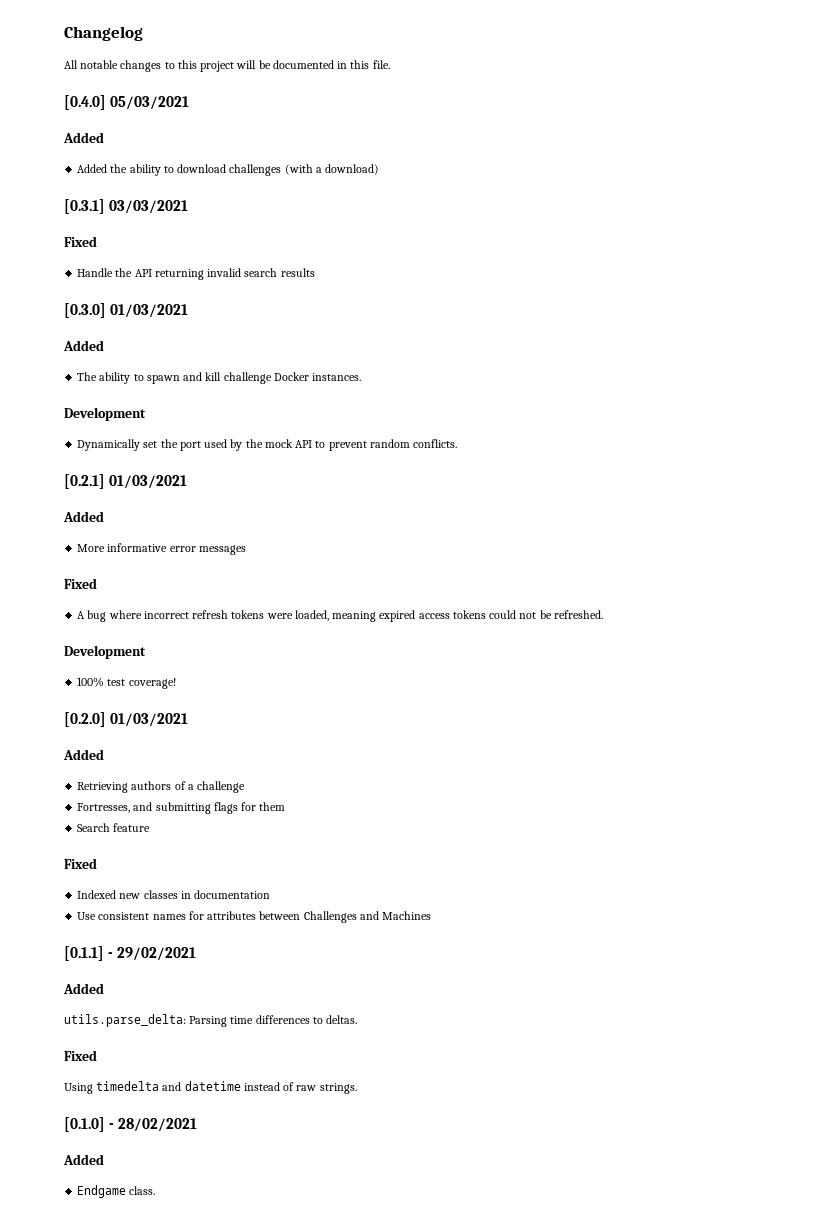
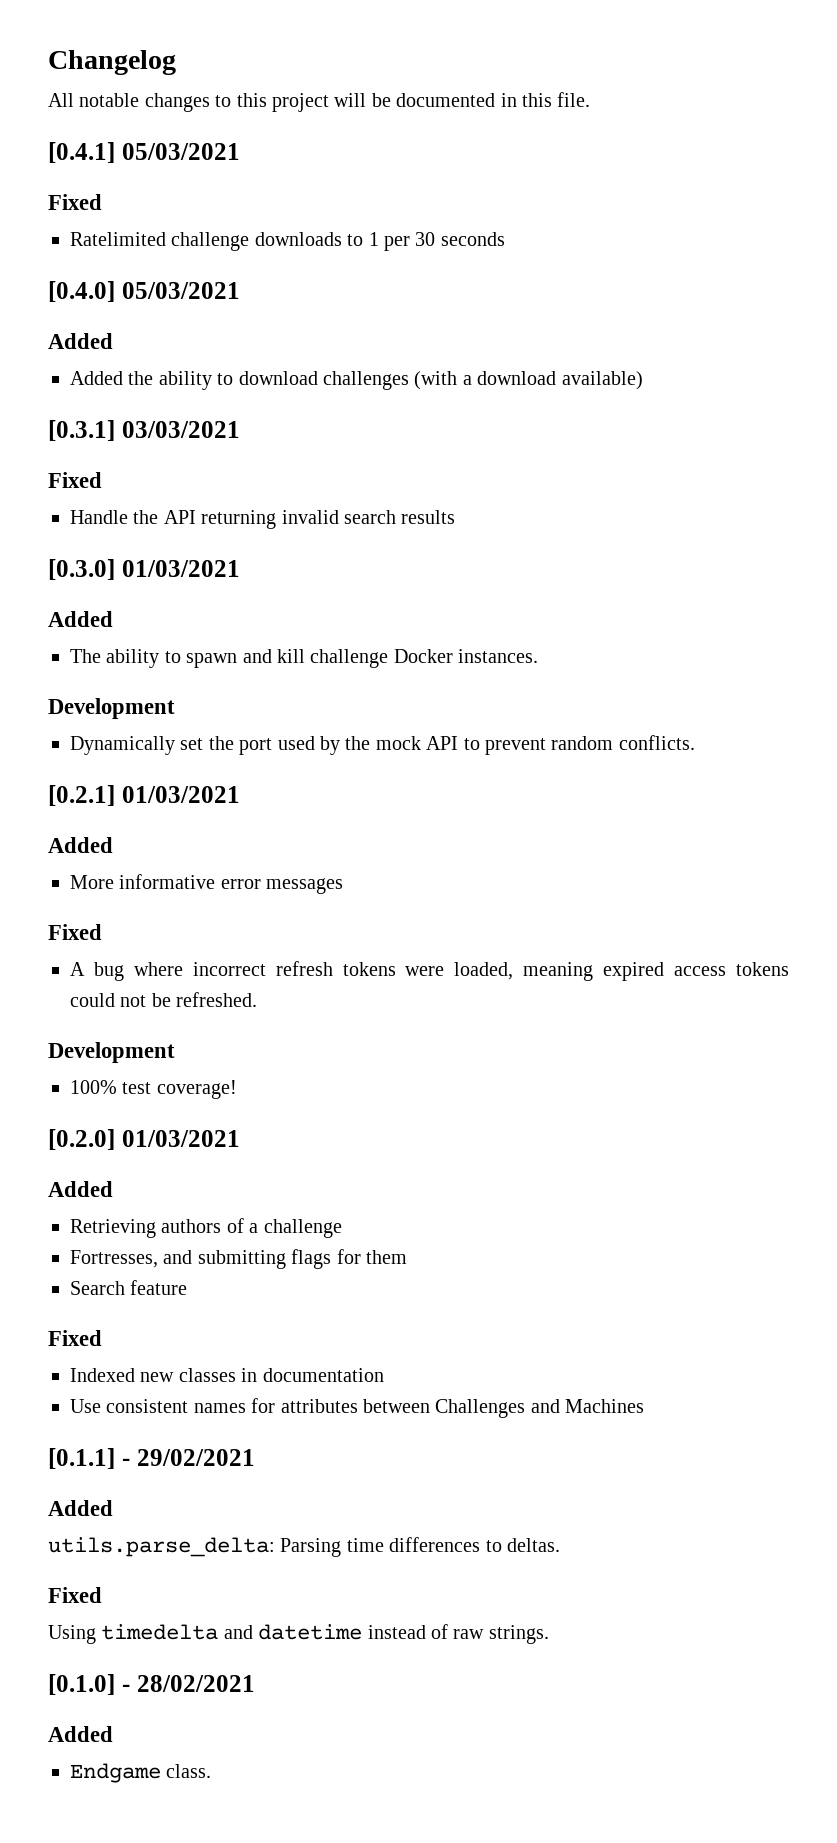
(390, 64) none -> [48,142,240,163] [48,194,102,210] [70,232,505,251] // [0.4.1] 05/03/2021 // Fixed // Ratelimited challenge downloads to 1 per 30 seconds
[325,164,380,175] download) -> [477,371,643,390] download available)

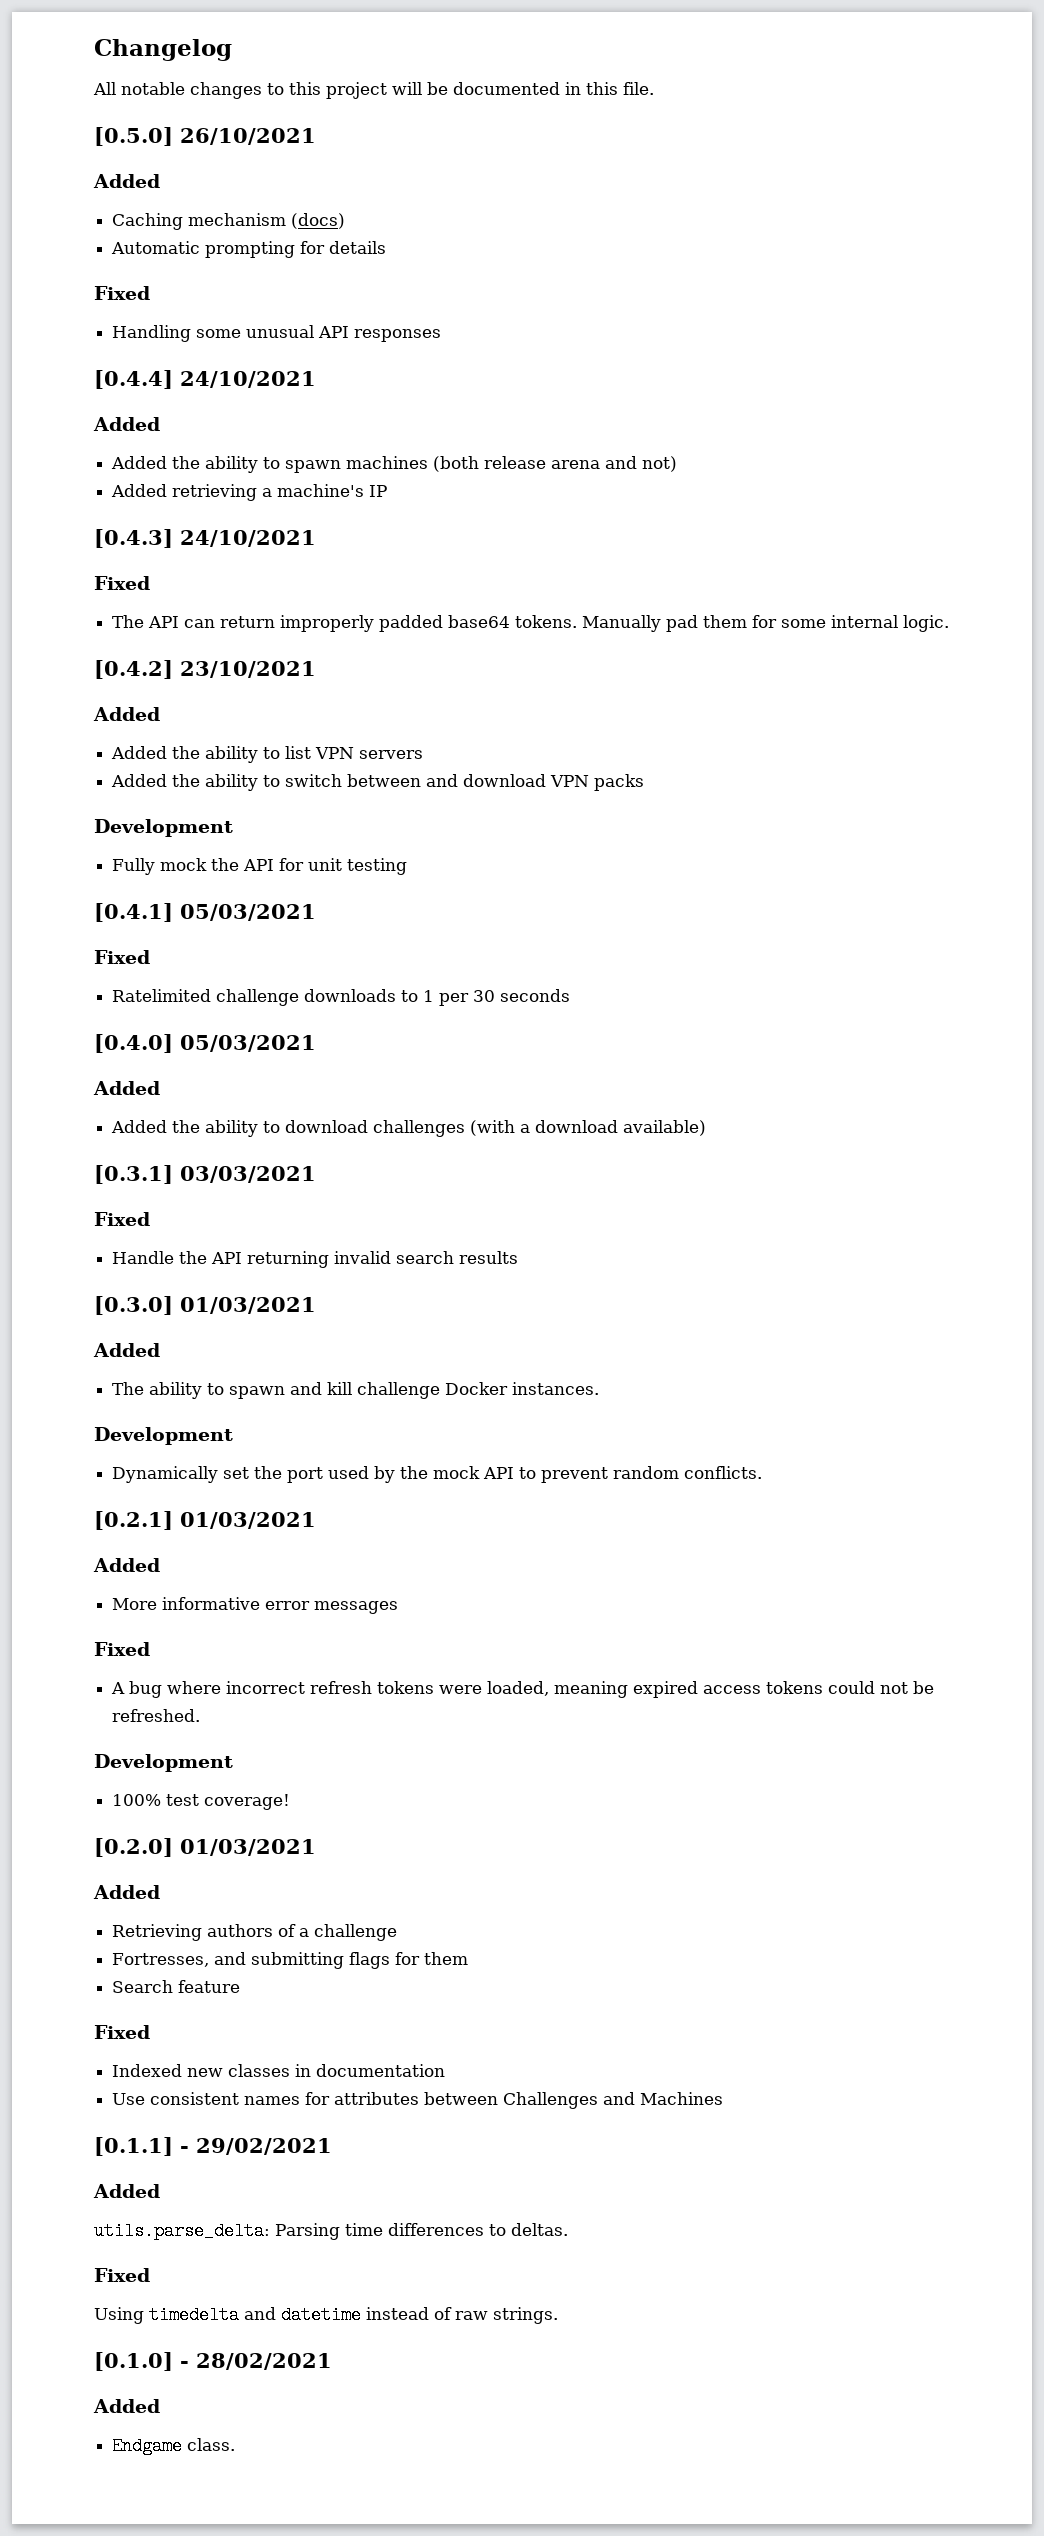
(591, 99) none -> [94,127,316,146] [93,174,160,188] [112,213,346,230] [111,241,387,258] [94,286,150,300] [112,325,442,342] [94,370,316,389] [93,417,160,431] [111,456,678,473] [111,484,388,501] [94,529,316,548] [94,576,150,590] [112,615,950,632] [94,660,316,679] [93,707,160,721] [111,746,424,763] [111,774,645,791] [94,819,233,837] [112,858,408,875] // [0.5.0] 26/10/2021 // Added // Caching mechanism (docs) // Automatic prompting for details // Fixed // Handling some unusual API responses // [0.4.4] 24/10/2021 // Added // Added the ability to spawn machines (both release arena and not) // Added retrieving a machine's IP // [0.4.3] 24/10/2021 // Fixed // The API can return improperly padded base64 tokens. Manually pad them for some internal logic. // [0.4.2] 23/10/2021 // Added // Added the ability to list VPN servers // Added the ability to switch between and download VPN packs // Development // Fully mock the API for unit testing

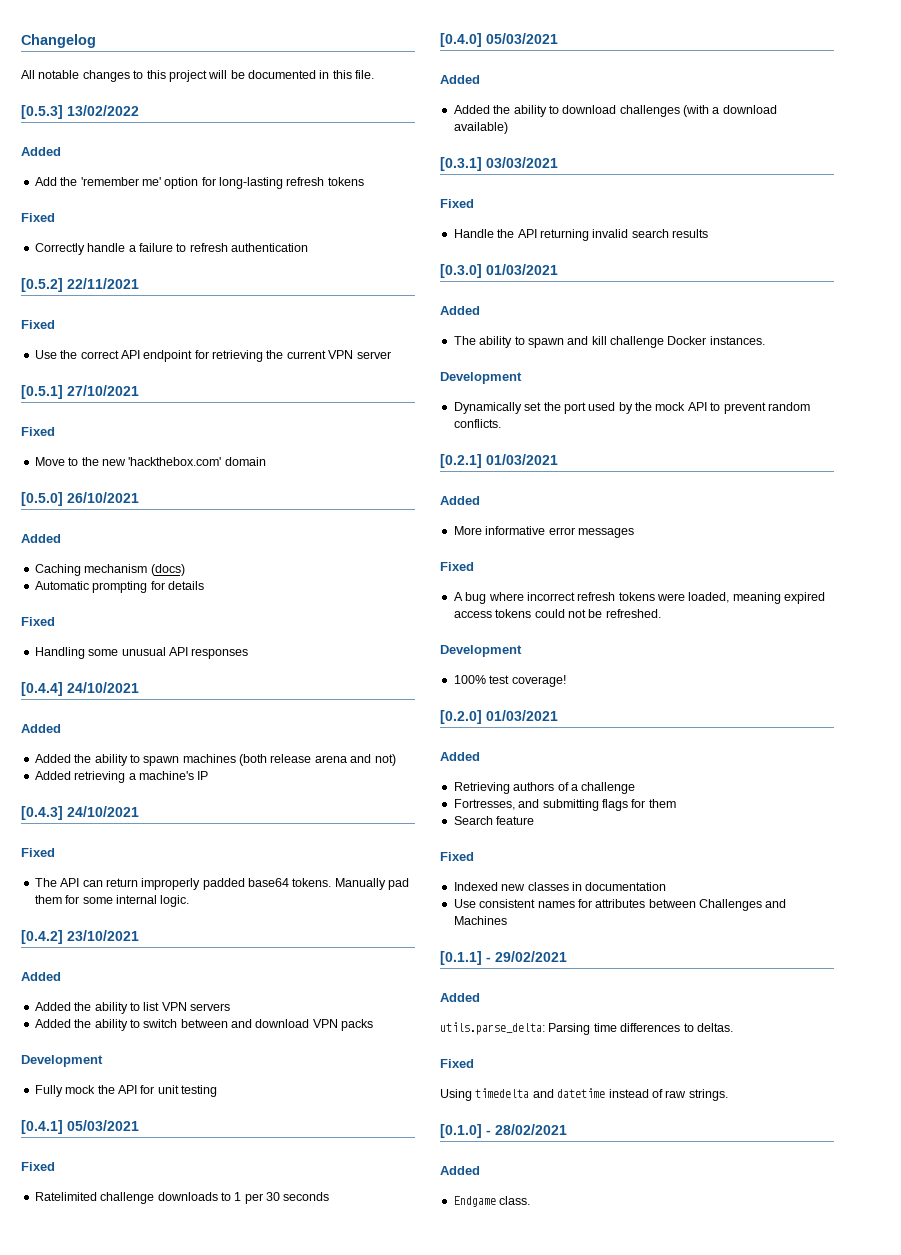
(654, 88) none -> [21,105,139,119] [21,147,61,156] [34,177,364,189] [21,213,55,222] [34,243,308,255] [21,278,139,292] [21,320,55,329] [34,350,391,362] [21,385,139,399] [21,427,55,436] [34,457,266,466] // [0.5.3] 13/02/2022 // Added // Add the 'remember me' option for long-lasting refresh tokens // Fixed // Correctly handle a failure to refresh authentication // [0.5.2] 22/11/2021 // Fixed // Use the correct API endpoint for retrieving the current VPN server // [0.5.1] 27/10/2021 // Fixed // Move to the new 'hackthebox.com' domain

